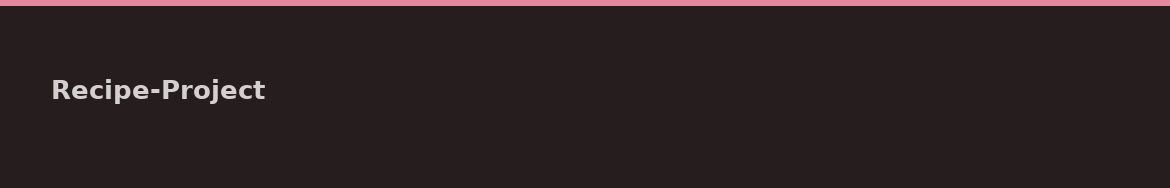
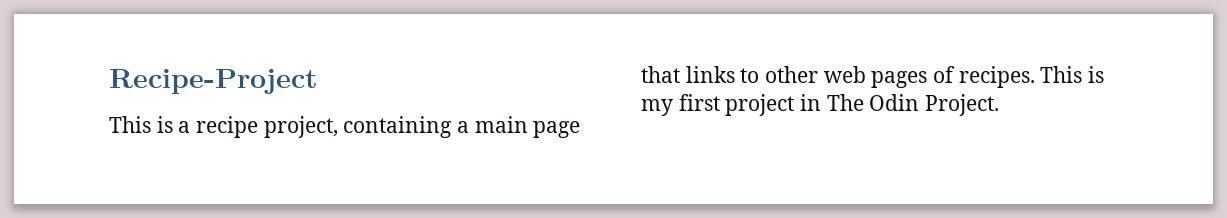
(265, 91) none -> [109,116,581,138] [641,66,1105,88] [641,94,1000,116] // This is a recipe project, containing a main page that links to other web pages of recipes. This is my first project in The Odin Project.

